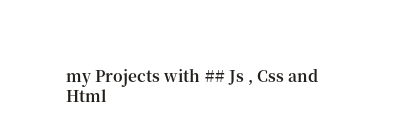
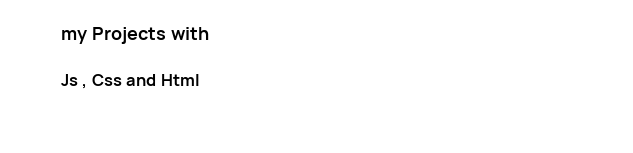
[204,70,225,82] ## -> (209, 33) //

